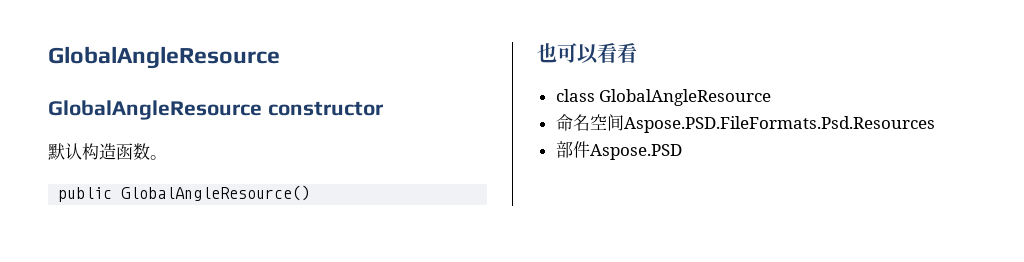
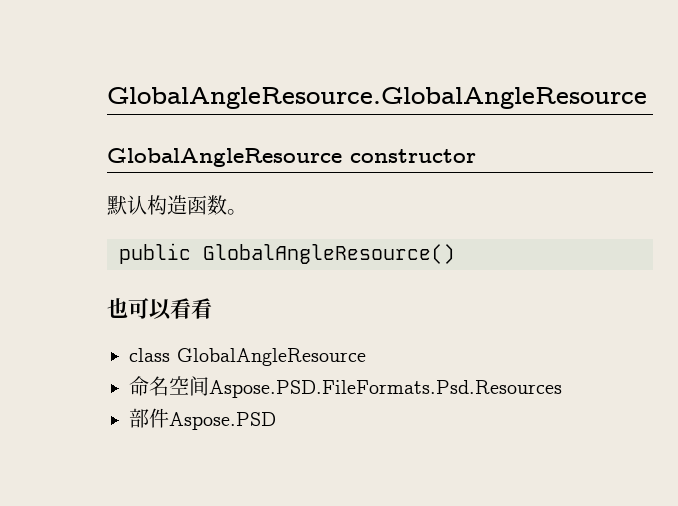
[48,46,280,69] GlobalAngleResource -> [107,87,647,109] GlobalAngleResource.GlobalAngleResource

